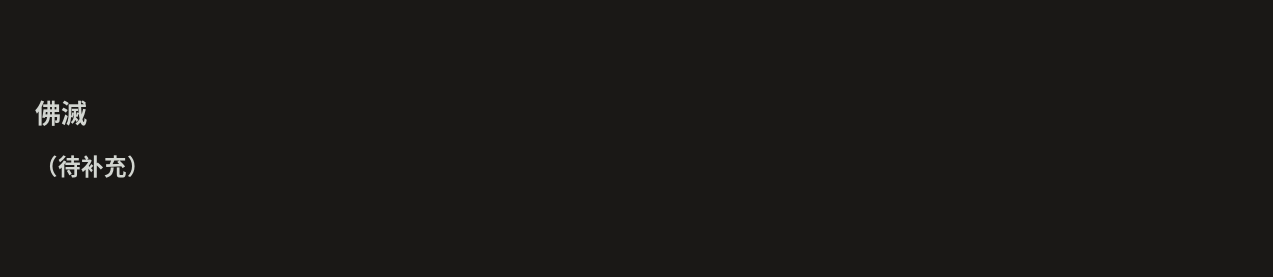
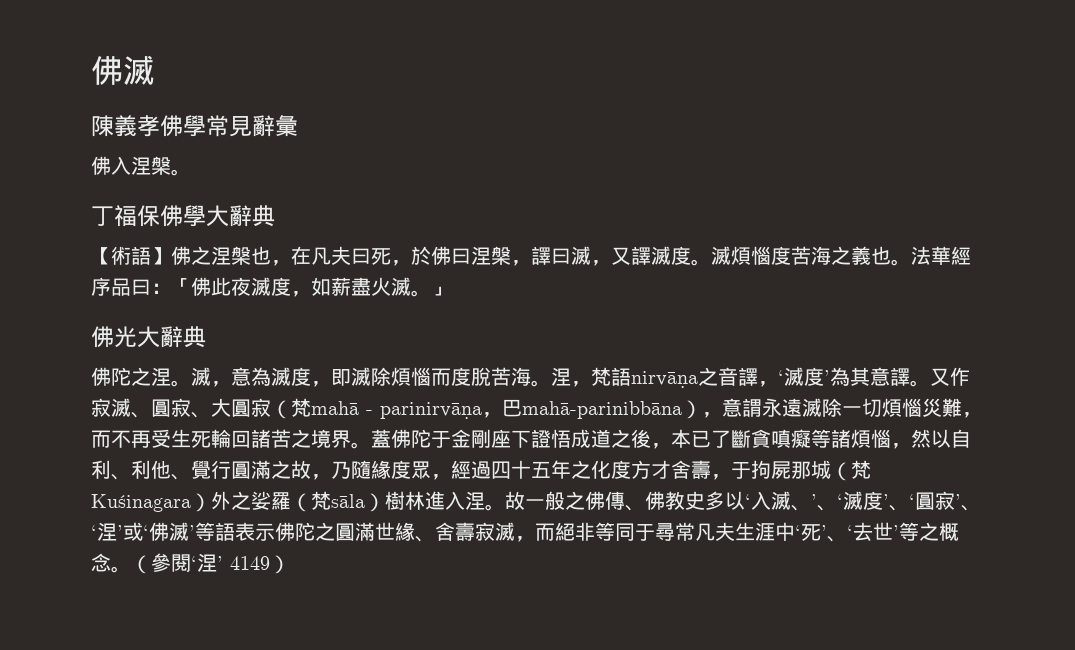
[35,155,127,178] （待补充 -> [91,115,298,137] [91,156,191,176] [91,205,275,227] [91,246,971,266] [91,277,451,297] [91,326,206,348] [91,367,970,388] [91,398,982,419] [91,429,971,449] [91,460,871,481] [91,491,981,512] [91,522,959,542] [91,553,270,574] 陳義孝佛學常見辭彙 // 佛入涅槃。 // 丁福保佛學大辭典 // 【術語】佛之涅槃也，在凡夫曰死，於佛曰涅槃，譯曰滅，又譯滅度。滅煩惱度苦海之義也。法華經序品曰：「佛此夜滅度，如薪盡火滅。」 // 佛光大辭典 // 佛陀之涅。滅，意為滅度，即滅除煩惱而度脫苦海。涅，梵語nirvāṇa之音譯，‘滅度’為其意譯。又作寂滅、圓寂、大圓寂（梵mahā - parinirvāṇa，巴mahā-parinibbāna），意謂永遠滅除一切煩惱災難，而不再受生死輪回諸苦之境界。蓋佛陀于金剛座下證悟成道之後，本已了斷貪嗔癡等諸煩惱，然以自利、利他、覺行圓滿之故，乃隨緣度眾，經過四十五年之化度方才舍壽，于拘屍那城（梵Kuśinagara）外之娑羅（梵sāla）樹林進入涅。故一般之佛傳、佛教史多以‘入滅、’、‘滅度’、‘圓寂’、‘涅’或‘佛滅’等語表示佛陀之圓滿世緣、舍壽寂滅，而絕非等同于尋常凡夫生涯中‘死’、‘去世’等之概念。（參閱‘涅’ 4149

